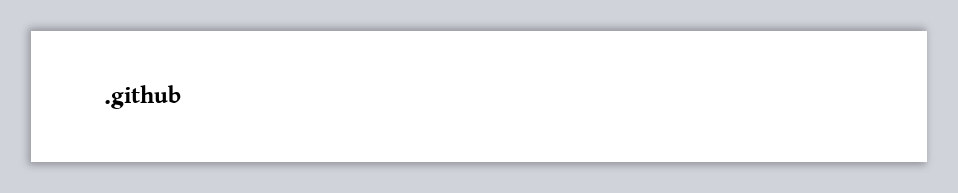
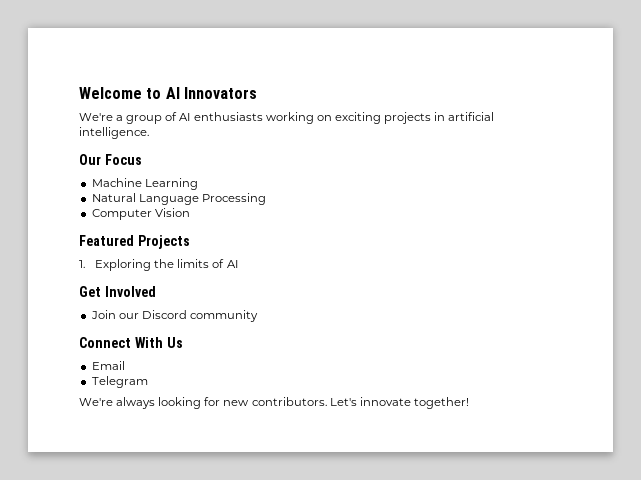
[104,85,181,109] .github -> [79,87,257,99] [79,112,495,124] [79,127,149,139] [79,154,142,165] [91,178,198,190] [91,193,266,205] [91,208,190,220] [79,235,190,249] [79,259,238,271] [79,286,156,297] [90,310,258,322] [79,337,183,348] [91,361,125,370] [91,376,148,388] [79,397,469,409] Welcome to AI Innovators // We're a group of AI enthusiasts working on exciting projects in artificial intelligence. // Our Focus // Machine Learning // Natural Language Processing // Computer Vision // Featured Projects // 1. Exploring the limits of AI // Get Involved // Join our Discord community // Connect With Us // Email // Telegram // We're always looking for new contributors. Let's innovate together!

